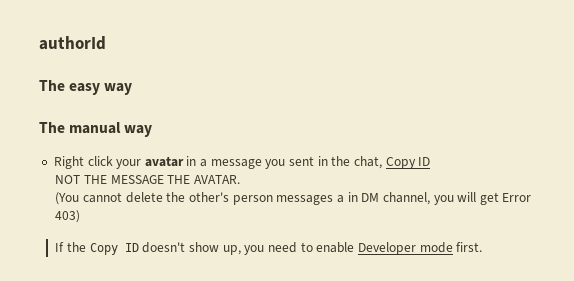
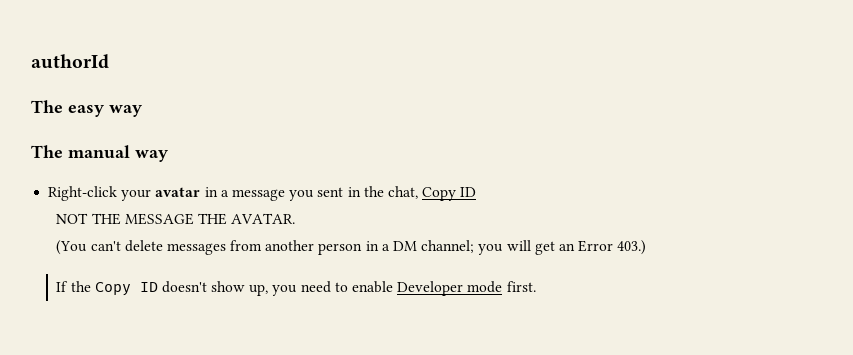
[53,156,113,169] Right click -> [48,186,118,201] Right-click
[83,192,532,205] [55,210,81,223] cannot delete the other's person messages a in DM channel, you will get Error 403) -> [90,240,647,255] can't delete messages from another person in a DM channel; you will get an Error 403.)

